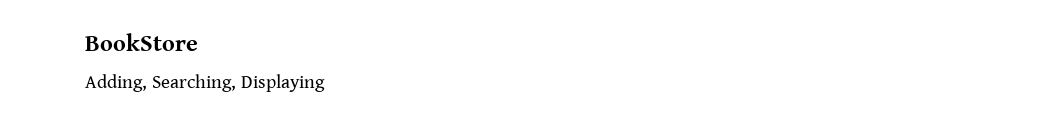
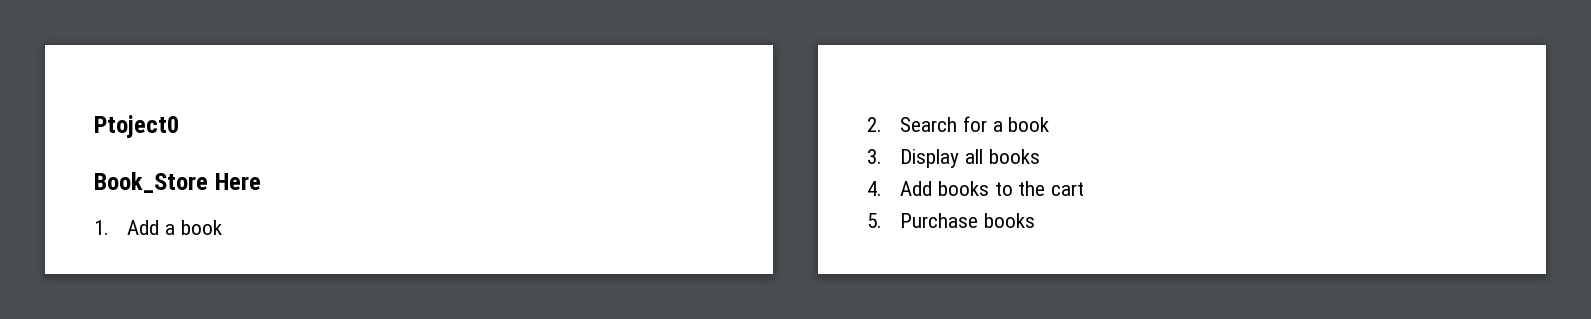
[85,33,198,51] [85,74,325,92] BookStore // Adding, Searching, Displaying -> [94,115,179,138] [94,172,261,193] [94,220,222,235] [867,116,1050,132] [867,149,1040,168] [867,181,1085,196] [867,213,1036,228] Ptoject0 // Book_Store Here // 1. Add a book // 2. Search for a book // 3. Display all books // 4. Add books to the cart // 5. Purchase books

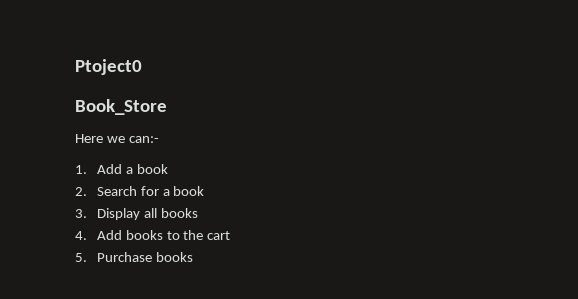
(208, 182) none -> (167, 107) //
(261, 181) none -> [106,136,159,143] we can:-

